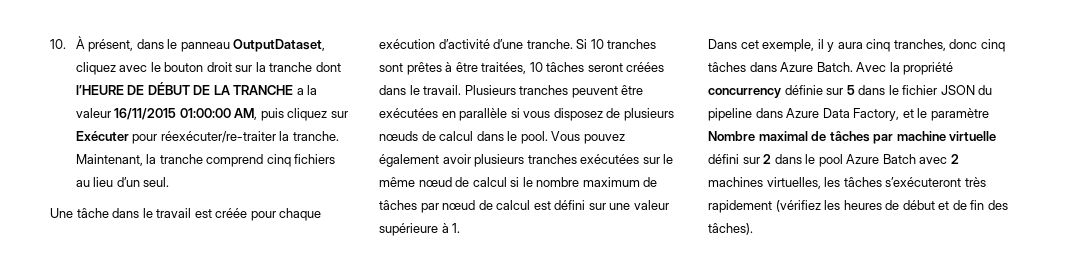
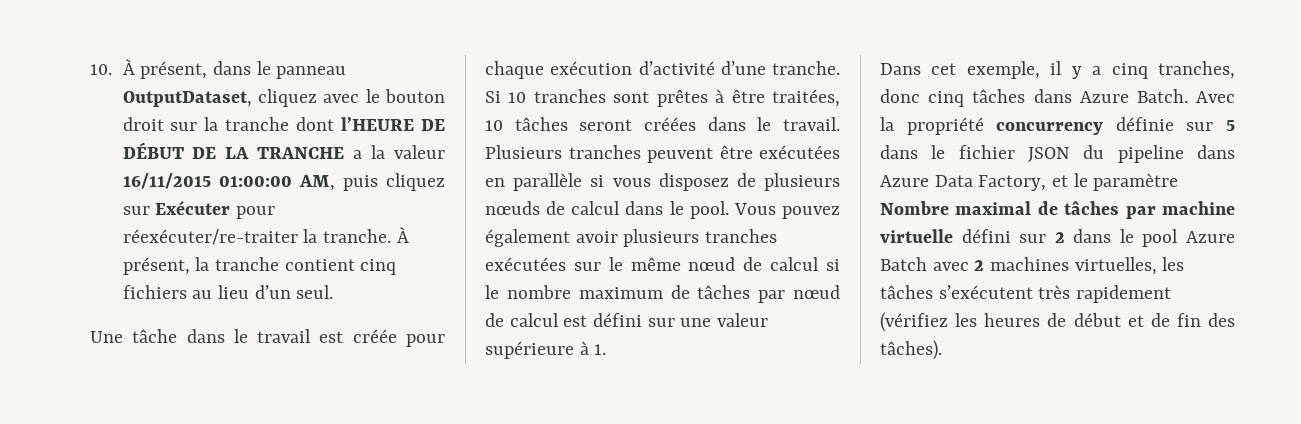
[75,154,264,167] Maintenant, la tranche comprend -> [396,227,409,243] [122,257,355,275] À présent, la tranche contient
[837,42,863,49] aura -> [1092,66,1102,75] a
[885,177,962,187] s’exécuteront -> [938,285,1033,299] s’exécutent

